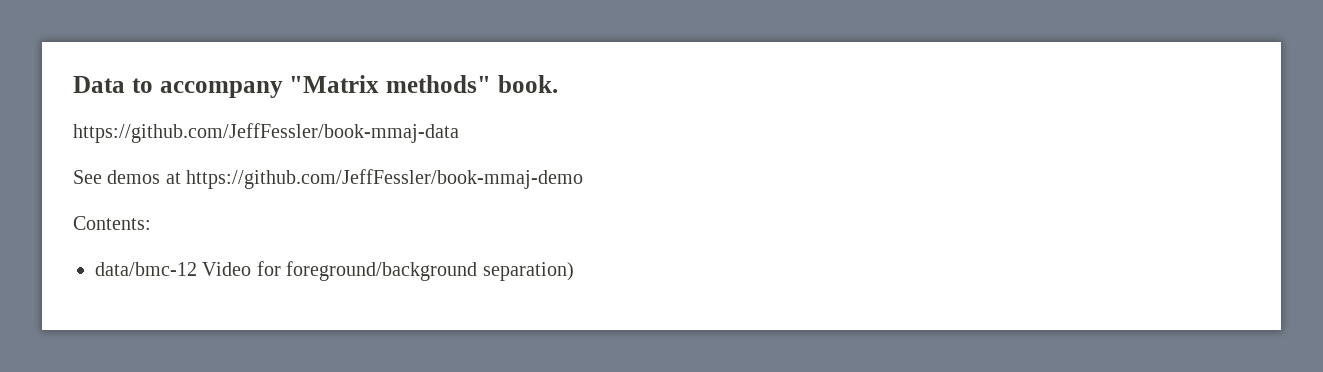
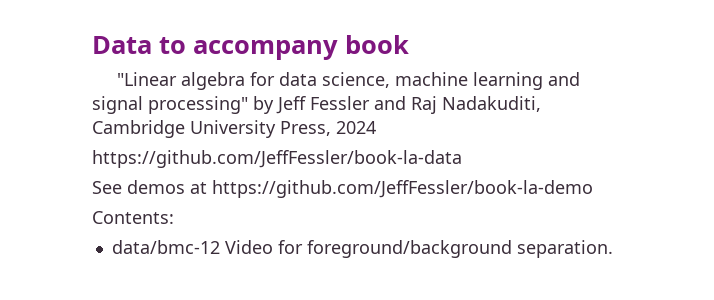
[289,75,558,93] [73,123,459,143] "Matrix methods" book. // https://github.com/JeffFessler/book-mmaj-data -> [345,35,409,54] [116,72,580,90] [92,96,541,114] [92,120,376,138] [92,150,462,168] book // "Linear algebra for data science, machine learning and signal processing" by Jeff Fessler and Raj Nadakuditi, Cambridge University Press, 2024 // https://github.com/JeffFessler/book-la-data
[186,169,584,189] https://github.com/JeffFessler/book-mmaj-demo -> [212,180,593,198] https://github.com/JeffFessler/book-la-demo
[482,262,574,281] separation) -> [516,240,613,258] separation.

